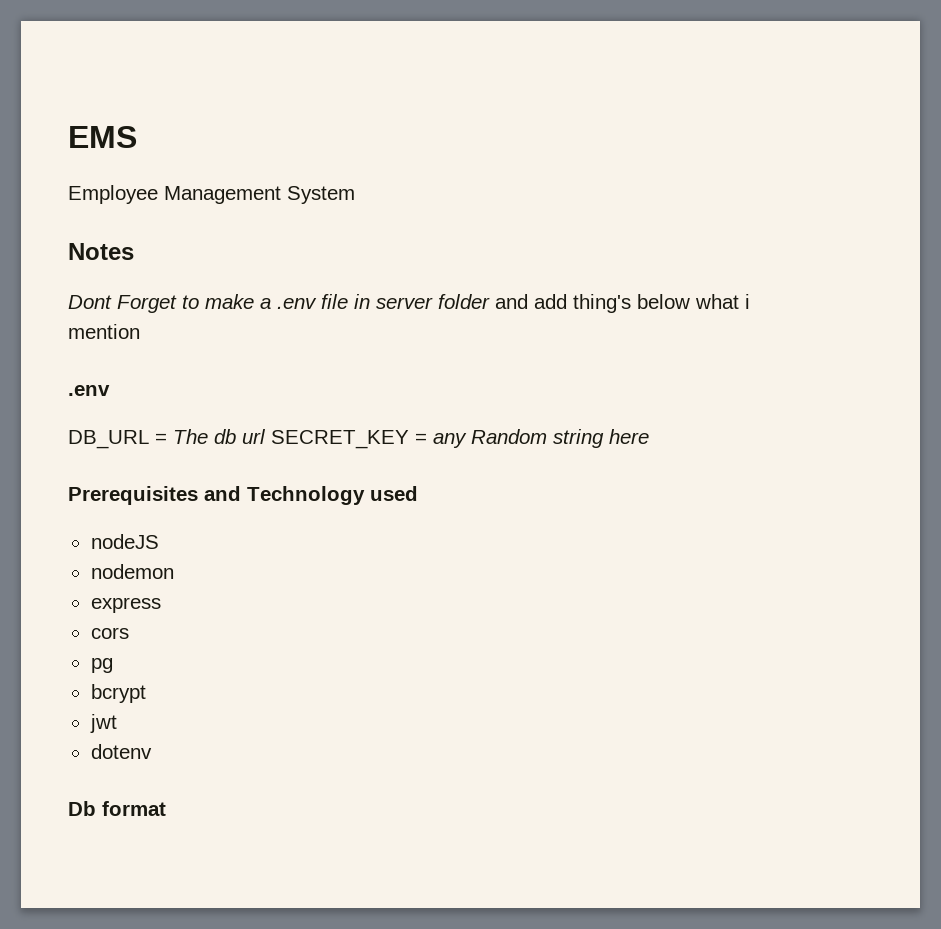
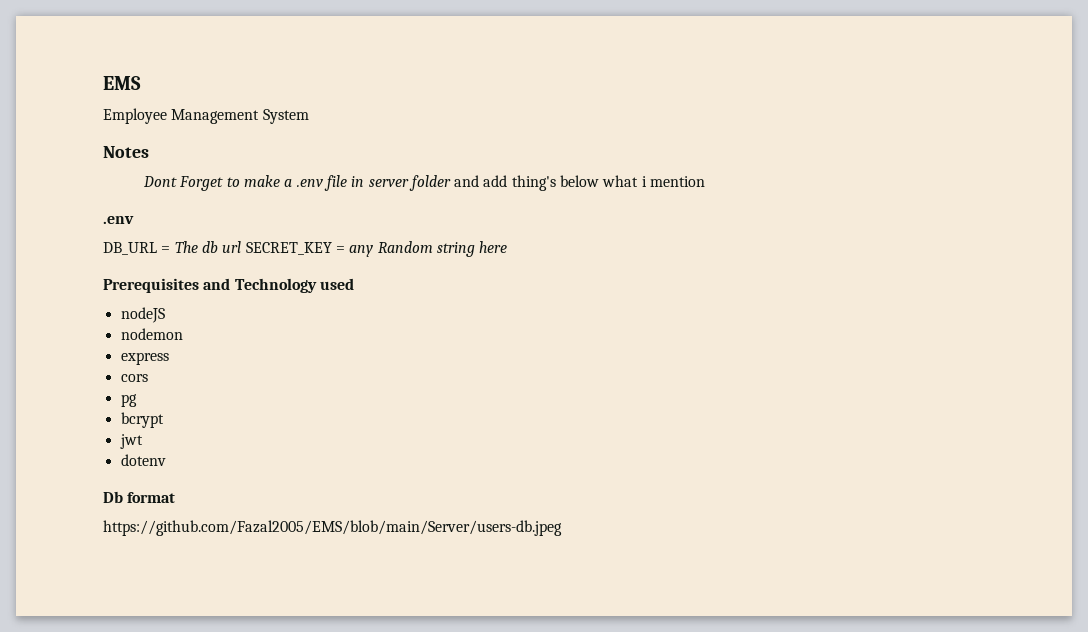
(166, 808) none -> [103,520,562,536] // https://github.com/Fazal2005/EMS/blob/main/Server/users-db.jpeg

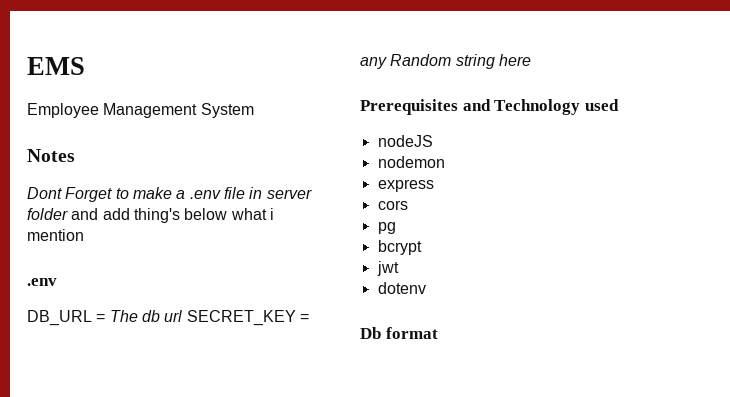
[103,520,562,536] // https://github.com/Fazal2005/EMS/blob/main/Server/users-db.jpeg -> (438, 333) none

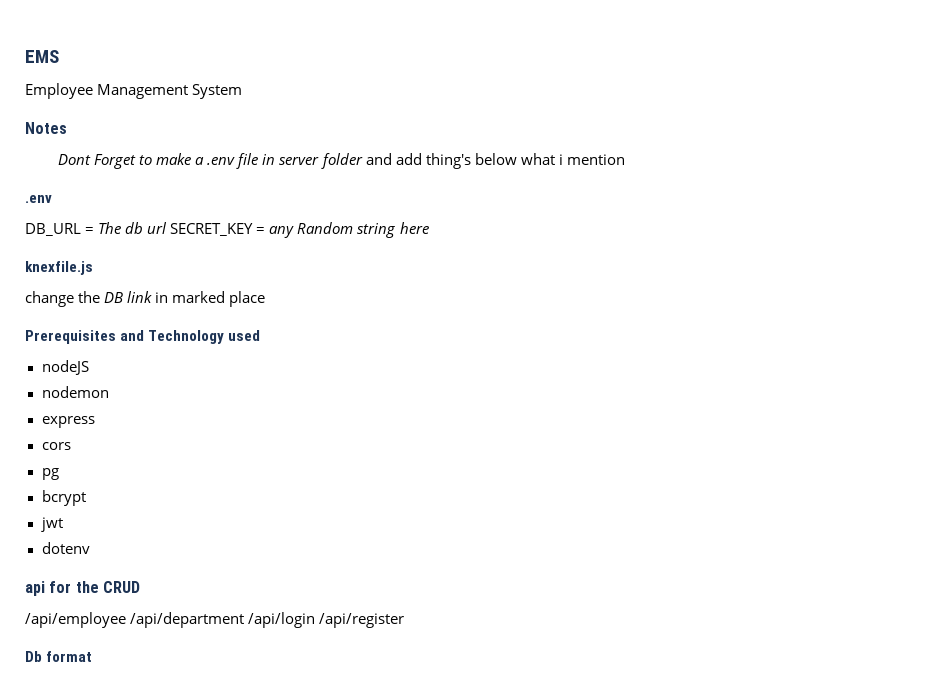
(531, 60) none -> [25,261,93,275] [25,291,266,307] // knexfile.js // change the DB link in marked place
(426, 288) none -> [25,581,140,596] [25,612,405,628] // api for the CRUD // /api/employee /api/department /api/login /api/register

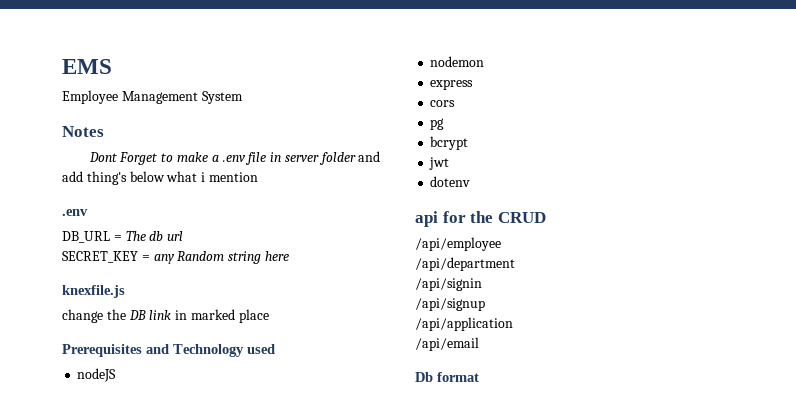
(168, 228) none -> (184, 236) //
(126, 620) none -> (501, 244) //
[248,612,405,628] /api/login /api/register -> [415,278,482,291] [415,298,485,311] [415,317,513,331] [415,337,479,351] // /api/signin // /api/signup // /api/application // /api/email

